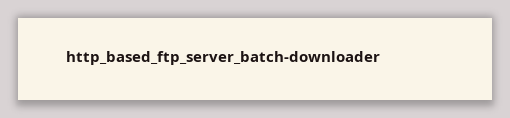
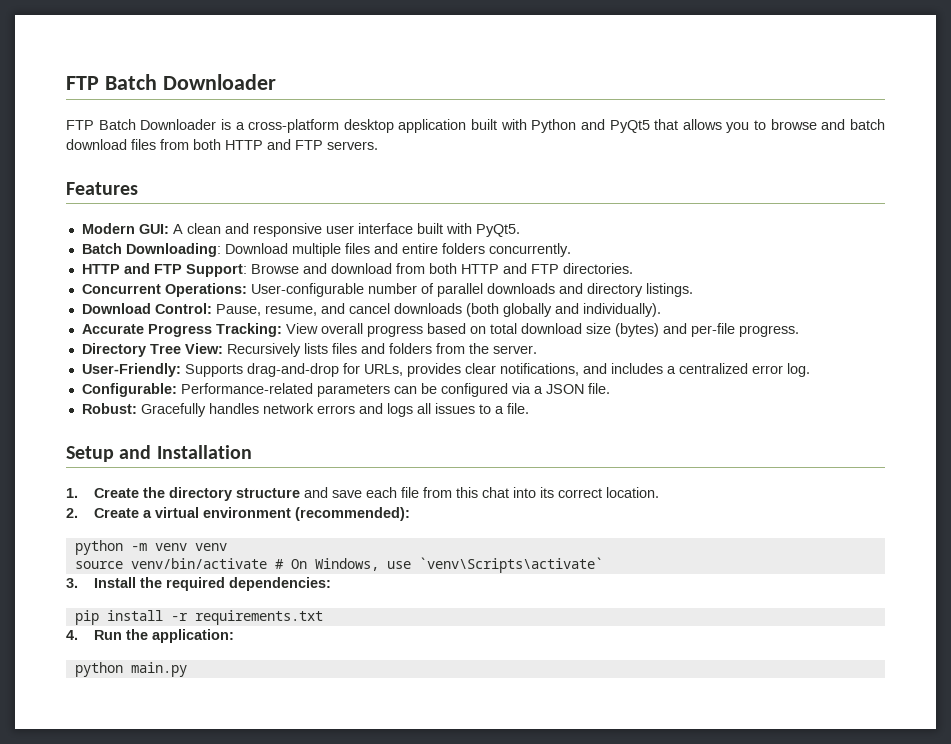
[66,51,380,65] http_based_ftp_server_batch-downloader -> [66,74,276,90] [66,119,886,133] [66,139,378,150] [66,182,138,195] [81,223,520,237] [81,243,571,257] [81,263,633,277] [81,283,693,297] [81,303,661,317] [81,323,799,337] [81,343,537,357] [81,363,810,377] [81,383,610,397] [81,403,529,417] [66,445,252,462] [66,487,659,501] [66,507,410,521] [74,540,227,555] [74,557,603,573] [66,577,331,591] [74,610,323,625] [66,629,234,643] [74,662,187,677] FTP Batch Downloader // FTP Batch Downloader is a cross-platform desktop application built with Python and PyQt5 that allows you to browse and batch download files from both HTTP and FTP servers. // Features // Modern GUI: A clean and responsive user interface built with PyQt5. // Batch Downloading: Download multiple files and entire folders concurrently. // HTTP and FTP Support: Browse and download from both HTTP and FTP directories. // Concurrent Operations: User-configurable number of parallel downloads and directory listings. // Download Control: Pause, resume, and cancel downloads (both globally and individually). // Accurate Progress Tracking: View overall progress based on total download size (bytes) and per-file progress. // Directory Tree View: Recursively lists files and folders from the server. // User-Friendly: Supports drag-and-drop for URLs, provides clear notifications, and includes a centralized error log. // Configurable: Performance-related parameters can be configured via a JSON file. // Robust: Gracefully handles network errors and logs all issues to a file. // Setup and Installation // 1. Create the directory structure and save each file from this chat into its correct location. // 2. Create a virtual environment (recommended): // python -m venv venv // source venv/bin/activate # On Windows, use `venv\Scripts\activate` // 3. Install the required dependencies: // pip install -r requirements.txt // 4. Run the application: // python main.py

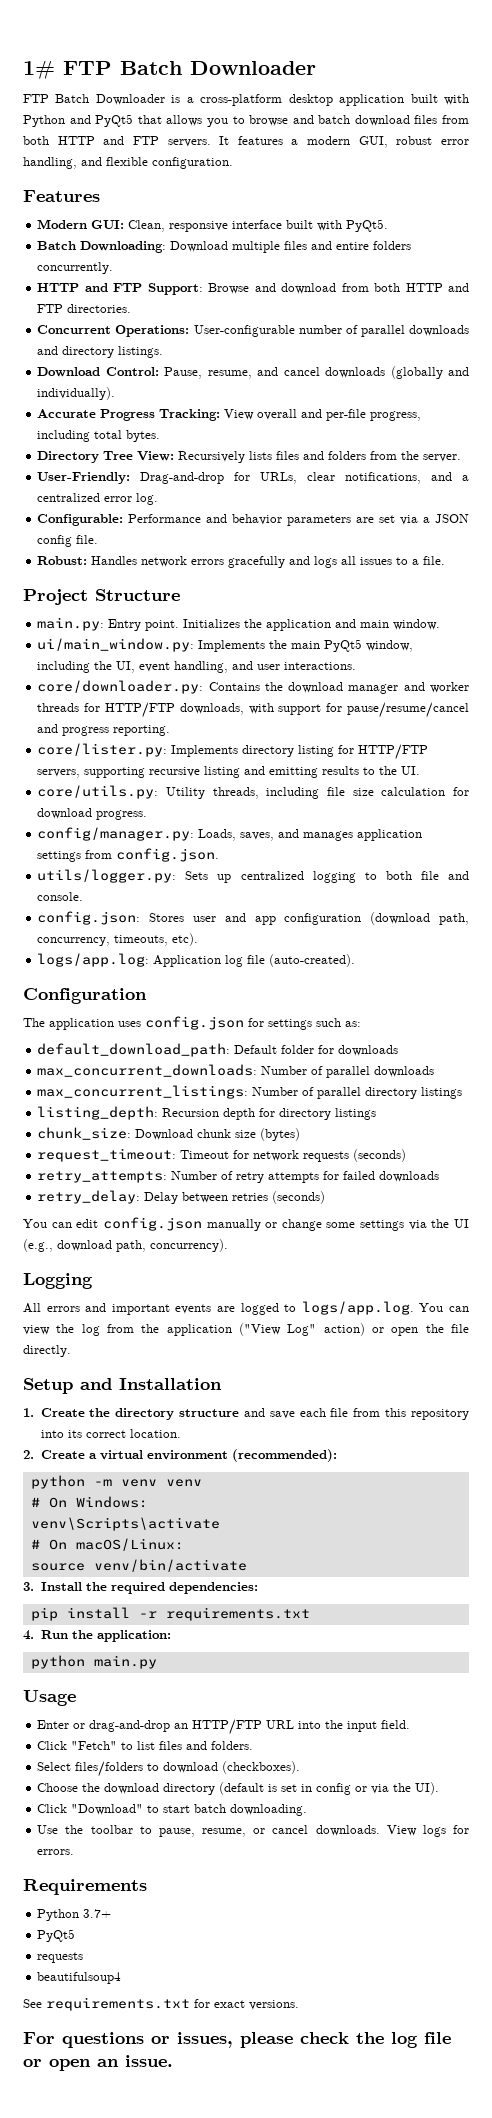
(66, 83) none -> [23,60,55,80] 1#
[66,182,138,195] [81,223,354,237] // Features // Modern GUI: A clean and responsive user -> [219,136,469,148] [23,157,233,169] [23,190,100,202] [37,219,229,232] It features a modern GUI, robust error handling, and flexible configuration. // Features // Modern GUI: Clean, responsive
[465,303,552,317] (both globally -> [390,366,443,379] (globally
[366,323,799,337] progress based on total download size (bytes) and per-file progress. -> [301,409,422,421] [37,430,161,442] and per-file progress, including total bytes.
[184,363,339,377] Supports drag-and-drop -> [140,472,225,484] Drag-and-drop
[406,363,461,377] provides -> (298, 478) none
[610,363,663,374] includes -> (453, 476) none
[180,383,508,397] Performance-related parameters can be configured -> [128,514,396,526] Performance and behavior parameters are set
(584, 389) none -> [37,535,73,547] config
[140,403,259,417] Gracefully handles -> [91,556,138,565] Handles
(355, 409) none -> [228,556,286,568] gracefully
(529, 408) none -> [23,589,180,605] [37,617,441,631] [37,638,414,652] [37,661,357,673] [37,680,469,694] [37,702,469,718] [37,724,171,736] [37,743,429,760] [37,766,421,778] [37,785,470,799] [37,808,148,820] [37,827,423,841] [37,848,220,862] [37,869,469,883] [37,892,84,901] [37,911,469,925] [37,933,199,946] [37,953,356,967] [23,988,147,1004] [23,1016,361,1030] [37,1043,399,1057] [37,1064,435,1078] [37,1085,463,1099] [37,1106,377,1120] [37,1127,301,1141] [37,1148,407,1162] [37,1171,440,1183] [37,1190,326,1204] [23,1217,469,1231] [23,1239,228,1252] [23,1273,93,1289] [23,1301,470,1315] [23,1323,469,1336] [23,1345,71,1357] // Project Structure // main.py: Entry point. Initializes the application and main window. // ui/main_window.py: Implements the main PyQt5 window, including the UI, event handling, and user interactions. // core/downloader.py: Contains the download manager and worker threads for HTTP/FTP downloads, with support for pause/resume/cancel and progress reporting. // core/lister.py: Implements directory listing for HTTP/FTP servers, supporting recursive listing and emitting results to the UI. // core/utils.py: Utility threads, including file size calculation for download progress. // config/manager.py: Loads, saves, and manages application settings from config.json. // utils/logger.py: Sets up centralized logging to both file and console. // config.json: Stores user and app configuration (download path, concurrency, timeouts, etc). // logs/app.log: Application log file (auto-created). // Configuration // The application uses config.json for settings such as: // default_download_path: Default folder for downloads // max_concurrent_downloads: Number of parallel downloads // max_concurrent_listings: Number of parallel directory listings // listing_depth: Recursion depth for directory listings // chunk_size: Download chunk size (bytes) // request_timeout: Timeout for network requests (seconds) // retry_attempts: Number of retry attempts for failed downloads // retry_delay: Delay between retries (seconds) // You can edit config.json manually or change some settings via the UI (e.g., download path, concurrency). // Logging // All errors and important events are logged to logs/app.log. You can view the log from the application ("View Log" action) or open the file directly.
[481,487,509,498] chat -> [411,1409,470,1420] repository
[74,557,603,573] source venv/bin/activate # On Windows, use `venv\Scripts\activate` -> [30,1496,148,1508] [30,1517,220,1531] [30,1538,184,1551] [30,1559,247,1572] # On Windows: // venv\Scripts\activate // # On macOS/Linux: // source venv/bin/activate
(187, 669) none -> [23,1690,76,1706] [37,1719,411,1735] [37,1741,254,1750] [37,1761,301,1777] [37,1782,440,1795] [37,1804,308,1816] [37,1825,469,1837] [37,1849,75,1855] [23,1879,147,1895] [37,1909,112,1921] [37,1929,76,1942] [37,1952,84,1963] [37,1972,122,1984] [23,1997,299,2011] [23,2032,451,2048] [23,2055,173,2071] // Usage // Enter or drag-and-drop an HTTP/FTP URL into the input field. // Click "Fetch" to list files and folders. // Select files/folders to download (checkboxes). // Choose the download directory (default is set in config or via the UI). // Click "Download" to start batch downloading. // Use the toolbar to pause, resume, or cancel downloads. View logs for errors. // Requirements // Python 3.7+ // PyQt5 // requests // beautifulsoup4 // See requirements.txt for exact versions. // For questions or issues, please check the log file or open an issue.

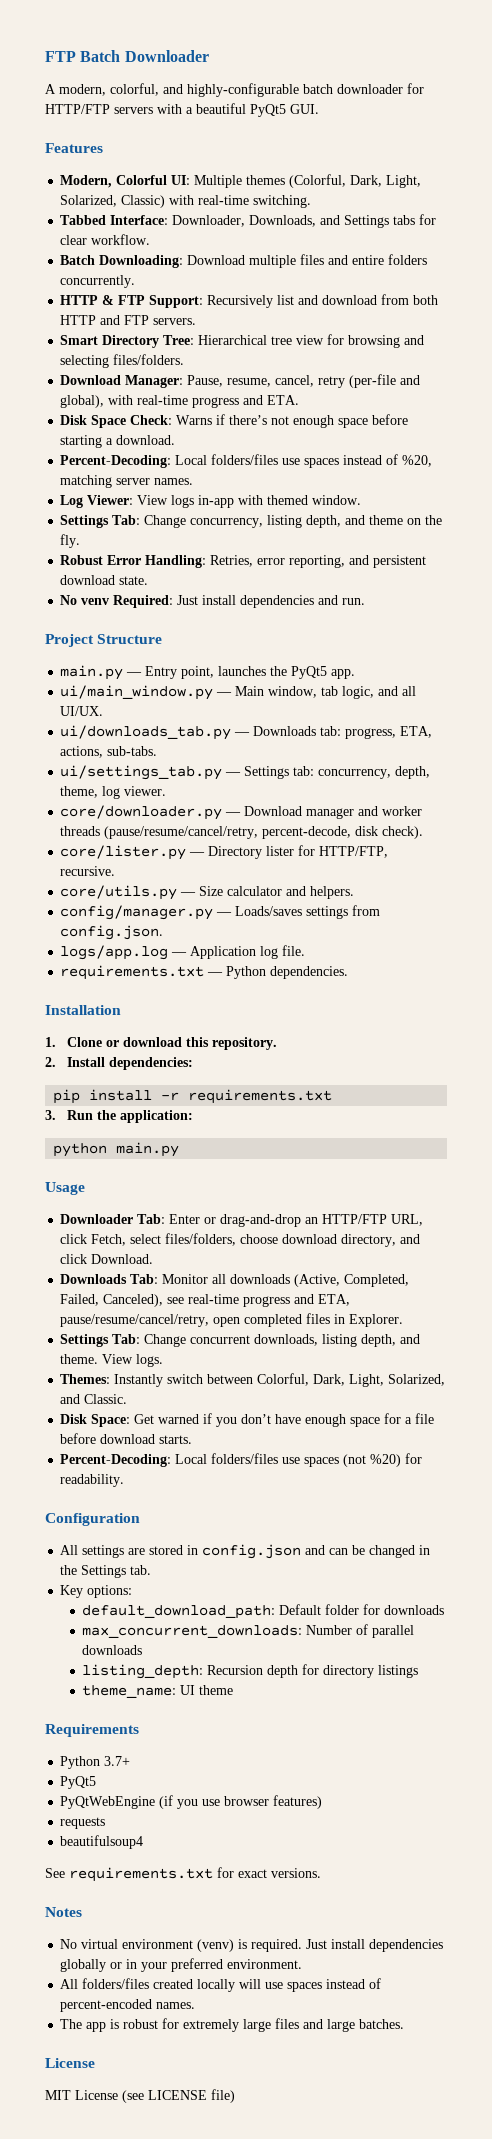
[23,60,55,80] 1# -> (45, 56) none
[23,94,470,106] [23,114,469,127] [23,136,469,148] [23,157,233,169] [23,190,100,202] [37,219,389,232] FTP Batch Downloader is a cross-platform desktop application built with Python and PyQt5 that allows you to browse and batch download files from both HTTP and FTP servers. It features a modern GUI, robust error handling, and flexible configuration. // Features // Modern GUI: Clean, responsive interface built with PyQt5. -> [45,83,424,97] [45,103,319,117] [45,143,103,153] [60,174,422,188] [60,195,312,208] [60,214,437,228] [60,234,151,245] A modern, colorful, and highly-configurable batch downloader for HTTP/FTP servers with a beautiful PyQt5 GUI. // Features // Modern, Colorful UI: Multiple themes (Colorful, Dark, Light, Solarized, Classic) with real-time switching. // Tabbed Interface: Downloader, Downloads, and Settings tabs for clear workflow.
[84,283,108,292] and -> [102,295,115,305] &
[208,283,250,294] Browse -> [207,295,295,308] Recursively list
[67,304,132,313] [37,325,469,337] [37,346,164,358] [37,367,159,377] directories. // Concurrent Operations: User-configurable number of parallel downloads and directory listings. // Download Control: -> [153,318,197,325] [60,334,425,348] [60,354,185,368] [60,375,184,388] servers. // Smart Directory Tree: Hierarchical tree view for browsing and selecting files/folders. // Download Manager:
[257,366,469,379] [37,387,116,400] [37,409,422,421] [37,430,161,442] [37,451,462,463] [37,472,469,484] [37,493,159,505] [37,514,469,526] [37,535,99,547] [37,556,446,568] [23,589,180,605] [37,617,441,631] [37,638,414,652] [37,661,357,673] [37,680,469,694] [37,702,469,718] [37,724,171,736] [37,743,429,760] [37,766,421,778] [37,785,470,799] [37,808,148,820] [37,827,423,841] [37,848,220,862] [37,869,469,883] [37,892,84,901] [37,911,469,925] [37,933,199,946] [37,953,356,967] [23,988,147,1004] [23,1016,361,1030] [37,1043,399,1057] [37,1064,435,1078] [37,1085,463,1099] [37,1106,377,1120] [37,1127,301,1141] [37,1148,407,1162] [37,1171,440,1183] [37,1190,326,1204] [23,1217,469,1231] [23,1239,228,1252] [23,1273,93,1289] [23,1301,470,1315] [23,1323,469,1336] [23,1345,71,1357] [23,1378,222,1394] [23,1408,470,1420] [40,1429,181,1438] [23,1449,337,1462] [30,1475,202,1489] [30,1496,148,1508] [30,1517,220,1531] [30,1538,184,1551] [30,1559,247,1572] [23,1582,165,1594] and cancel downloads (globally and individually). // Accurate Progress Tracking: View overall and per-file progress, including total bytes. // Directory Tree View: Recursively lists files and folders from the server. // User-Friendly: Drag-and-drop for URLs, clear notifications, and a centralized error log. // Configurable: Performance and behavior parameters are set via a JSON config file. // Robust: Handles network errors gracefully and logs all issues to a file. // Project Structure // main.py: Entry point. Initializes the application and main window. // ui/main_window.py: Implements the main PyQt5 window, including the UI, event handling, and user interactions. // core/downloader.py: Contains the download manager and worker threads for HTTP/FTP downloads, with support for pause/resume/cancel and progress reporting. // core/lister.py: Implements directory listing for HTTP/FTP servers, supporting recursive listing and emitting results to the UI. // core/utils.py: Utility threads, including file size calculation for download progress. // config/manager.py: Loads, saves, and manages application settings from config.json. // utils/logger.py: Sets up centralized logging to both file and console. // config.json: Stores user and app configuration (download path, concurrency, timeouts, etc). // logs/app.log: Application log file (auto-created). // Configuration // The application uses config.json for settings such as: // default_download_path: Default folder for downloads // max_concurrent_downloads: Number of parallel downloads // max_concurrent_listings: Number of parallel directory listings // listing_depth: Recursion depth for directory listings // chunk_size: Download chunk size (bytes) // request_timeout: Timeout for network requests (seconds) // retry_attempts: Number of retry attempts for failed downloads // retry_delay: Delay between retries (seconds) // You can edit config.json manually or change some settings via the UI (e.g., download path, concurrency). // Logging // All errors and important events are logged to logs/app.log. You can view the log from the application ("View Log" action) or open the file directly. // Setup and Installation // 1. Create the directory structure and save each file from this repository into its correct location. // 2. Create a virtual environment (recommended): // python -m venv venv // # On Windows: // venv\Scripts\activate // # On macOS/Linux: // source venv/bin/activate // 3. Install the required -> [275,374,421,388] [60,395,300,408] [60,414,409,428] [60,435,176,448] [60,454,433,468] [60,475,194,488] [60,495,362,508] [60,515,443,528] [60,534,81,548] [60,555,427,568] [60,575,149,585] [60,595,366,608] [45,634,163,647] [60,665,356,680] [60,685,417,700] [60,706,104,716] [60,725,433,740] [60,746,158,758] [60,765,431,780] [60,786,167,799] [60,805,423,820] [60,826,424,839] [60,845,389,860] [60,866,116,876] [60,885,355,900] [60,905,381,920] [60,925,164,940] [60,945,306,960] [60,965,349,980] [45,1005,121,1015] [45,1037,277,1050] [45,1057,105,1067] cancel, retry (per-file and global), with real-time progress and ETA. // Disk Space Check: Warns if there’s not enough space before starting a download. // Percent-Decoding: Local folders/files use spaces instead of %20, matching server names. // Log Viewer: View logs in-app with themed window. // Settings Tab: Change concurrency, listing depth, and theme on the fly. // Robust Error Handling: Retries, error reporting, and persistent download state. // No venv Required: Just install dependencies and run. // Project Structure // main.py — Entry point, launches the PyQt5 app. // ui/main_window.py — Main window, tab logic, and all UI/UX. // ui/downloads_tab.py — Downloads tab: progress, ETA, actions, sub-tabs. // ui/settings_tab.py — Settings tab: concurrency, depth, theme, log viewer. // core/downloader.py — Download manager and worker threads (pause/resume/cancel/retry, percent-decode, disk check). // core/lister.py — Directory lister for HTTP/FTP, recursive. // core/utils.py — Size calculator and helpers. // config/manager.py — Loads/saves settings from config.json. // logs/app.log — Application log file. // requirements.txt — Python dependencies. // Installation // 1. Clone or download this repository. // 2. Install
[23,1630,34,1640] 4. -> [45,1110,56,1120] 3.
(76, 1698) none -> [60,1214,166,1224] Downloader Tab:
[266,1720,411,1732] [37,1741,254,1750] [37,1761,301,1777] [37,1782,440,1795] [37,1804,308,1816] [37,1825,469,1837] [37,1849,75,1855] [23,1879,147,1895] [37,1909,112,1921] [37,1929,76,1942] URL into the input field. // Click "Fetch" to list files and folders. // Select files/folders to download (checkboxes). // Choose the download directory (default is set in config or via the UI). // Click "Download" to start batch downloading. // Use the toolbar to pause, resume, or cancel downloads. View logs for errors. // Requirements // Python 3.7+ // PyQt5 -> [391,1214,424,1226] [60,1233,421,1247] [60,1254,154,1264] [60,1274,410,1287] [60,1294,351,1307] [60,1313,404,1327] [60,1334,421,1347] [60,1354,164,1367] [60,1373,446,1387] [60,1394,128,1404] [60,1413,435,1427] [60,1433,193,1444] [60,1453,423,1467] [60,1474,125,1487] [45,1513,140,1526] [60,1544,431,1559] [60,1565,152,1578] [60,1585,133,1598] [82,1604,445,1619] [82,1624,415,1638] [82,1645,143,1655] [82,1664,419,1679] [82,1685,234,1698] [45,1724,139,1737] [60,1756,131,1769] [60,1776,97,1789] [60,1795,323,1809] URL, click Fetch, select files/folders, choose download directory, and click Download. // Downloads Tab: Monitor all downloads (Active, Completed, Failed, Canceled), see real-time progress and ETA, pause/resume/cancel/retry, open completed files in Explorer. // Settings Tab: Change concurrent downloads, listing depth, and theme. View logs. // Themes: Instantly switch between Colorful, Dark, Light, Solarized, and Classic. // Disk Space: Get warned if you don’t have enough space for a file before download starts. // Percent-Decoding: Local folders/files use spaces (not %20) for readability. // Configuration // All settings are stored in config.json and can be changed in the Settings tab. // Key options: // default_download_path: Default folder for downloads // max_concurrent_downloads: Number of parallel downloads // listing_depth: Recursion depth for directory listings // theme_name: UI theme // Requirements // Python 3.7+ // PyQt5 // PyQtWebEngine (if you use browser features)
[23,2032,451,2048] [23,2055,173,2071] For questions or issues, please check the log file or open an issue. -> [45,1907,82,1917] [60,1939,444,1952] [60,1958,303,1972] [60,1978,382,1992] [60,1999,196,2012] [60,2018,405,2032] [45,2058,95,2068] [45,2089,235,2103] Notes // No virtual environment (venv) is required. Just install dependencies globally or in your preferred environment. // All folders/files created locally will use spaces instead of percent-encoded names. // The app is robust for extremely large files and large batches. // License // MIT License (see LICENSE file)

